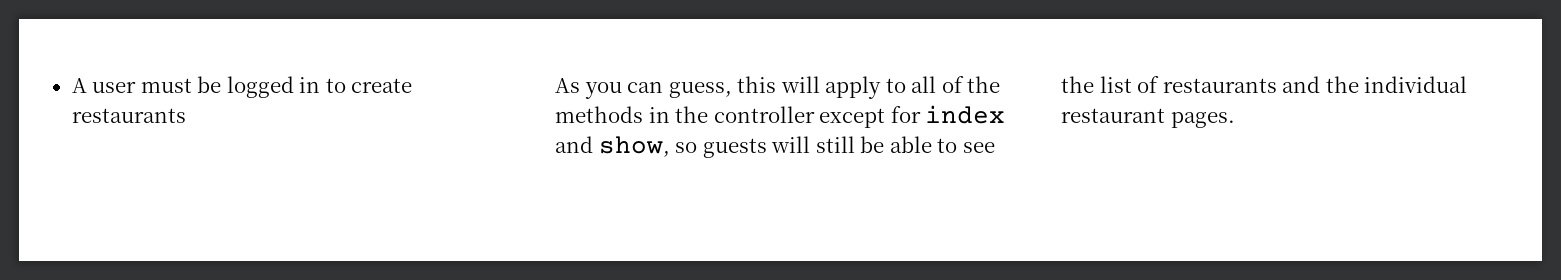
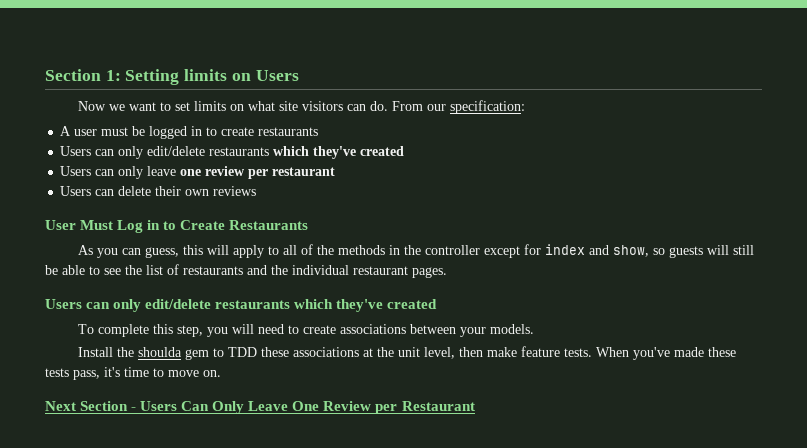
(71, 85) none -> [45,69,299,85] [78,100,526,114] Section 1: Setting limits on Users // Now we want to set limits on what site visitors can do. From our specification: //
(186, 115) none -> [60,146,405,159] [60,166,336,179] [60,186,257,196] [45,220,309,233] // Users can only edit/delete restaurants which they've created // Users can only leave one review per restaurant // Users can delete their own reviews // User Must Log in to Create Restaurants
(1235, 120) none -> [45,299,438,312] [78,324,535,337] [78,346,737,360] [45,367,221,380] [45,401,475,414] // Users can only edit/delete restaurants which they've created // To complete this step, you will need to create associations between your models. // Install the shoulda gem to TDD these associations at the unit level, then make feature tests. When you've made these tests pass, it's time to move on. // Next Section - Users Can Only Leave One Review per Restaurant

